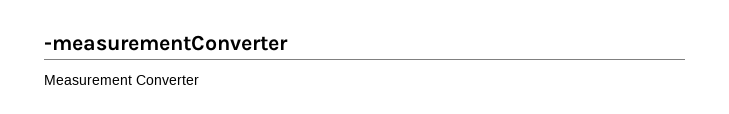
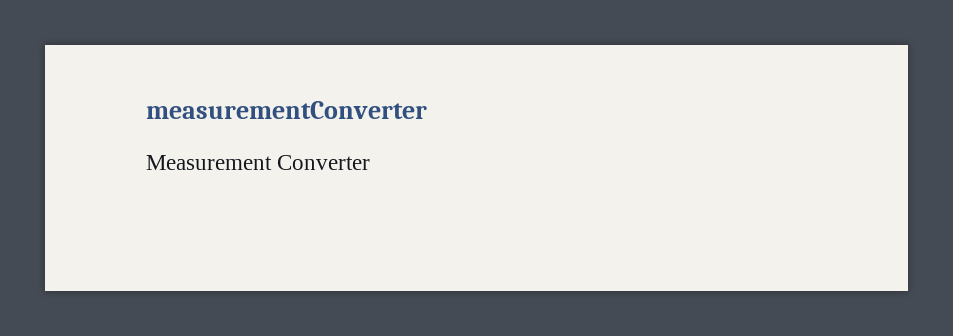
[44,35,288,51] -measurementConverter -> [146,101,427,119] measurementConverter

